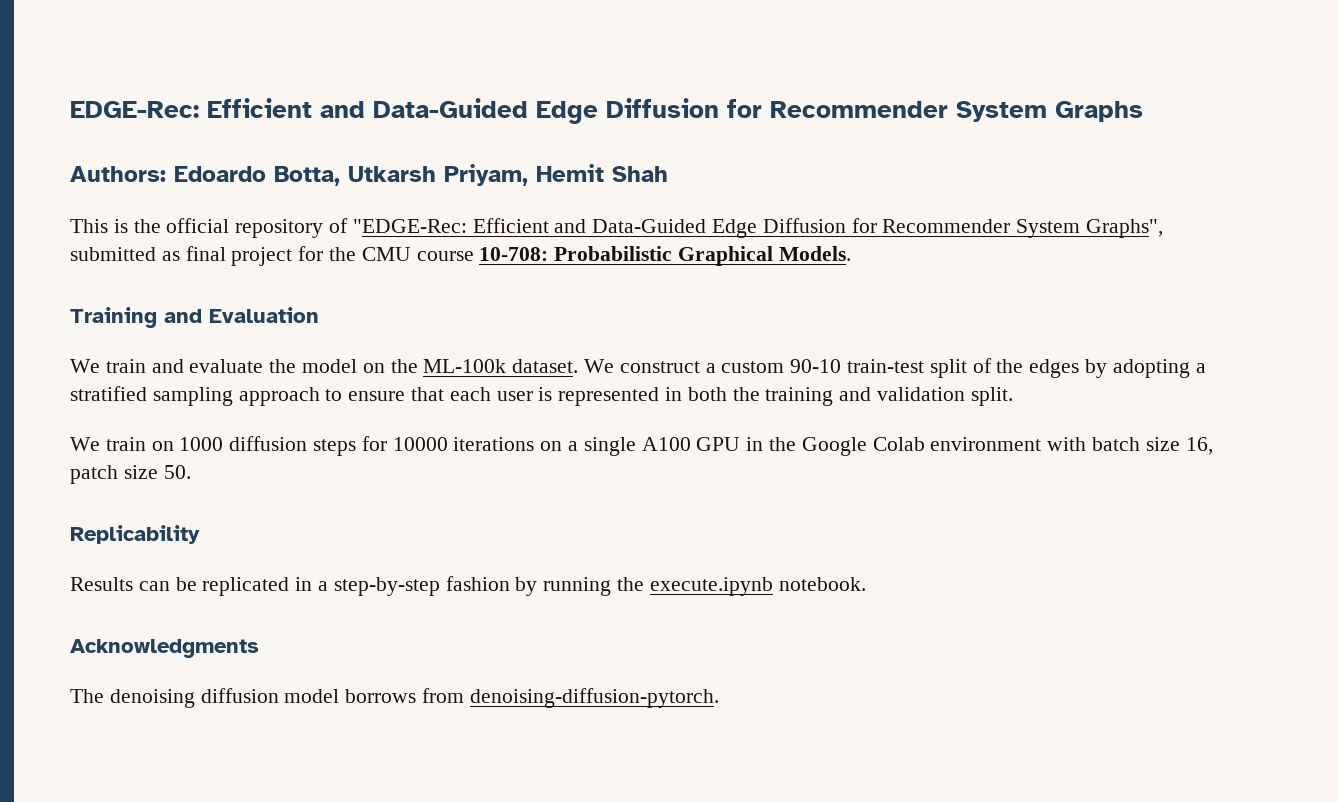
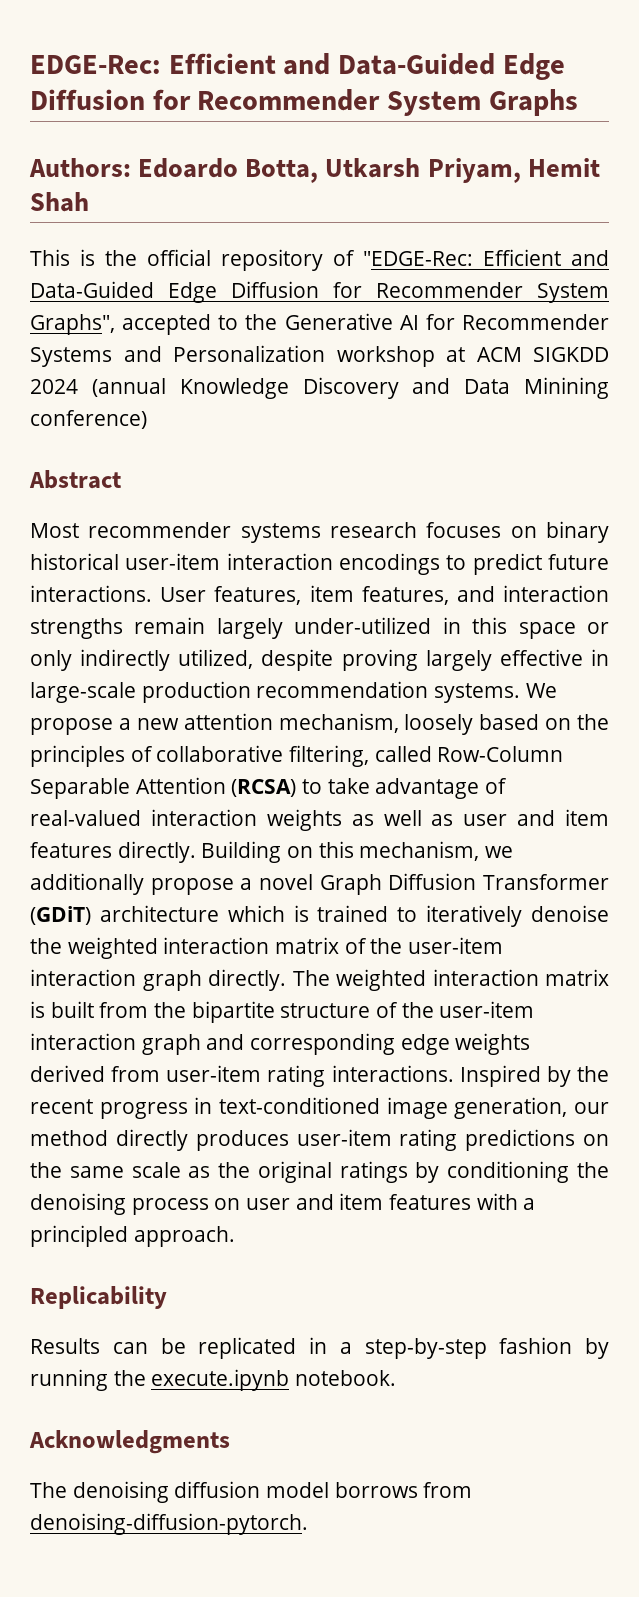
[70,246,851,266] [70,307,319,328] [70,358,1206,378] [70,386,1013,406] [70,436,1213,456] [70,465,191,484] submitted as final project for the CMU course 10-708: Probabilistic Graphical Models. // Training and Evaluation // We train and evaluate the model on the ML-100k dataset. We construct a custom 90-10 train-test split of the edges by adopting a stratified sampling approach to ensure that each user is represented in both the training and validation split. // We train on 1000 diffusion steps for 10000 iterations on a single A100 GPU in the Google Colab environment with batch size 16, patch size 50. -> [122,313,609,335] [30,345,609,367] [30,377,609,399] [30,410,147,429] [29,470,121,489] [30,521,609,543] [30,553,609,575] [30,585,609,605] [30,617,610,639] [30,649,609,671] [30,681,557,703] [30,713,609,735] [30,745,564,767] [30,777,508,799] [30,809,609,831] [30,841,514,863] [30,873,610,895] [30,905,609,927] [30,937,504,959] [30,969,609,991] [30,1001,535,1023] [30,1033,531,1055] [30,1065,609,1087] [30,1097,609,1119] [30,1129,609,1151] [30,1161,609,1183] [30,1193,536,1215] [30,1225,235,1247] accepted to the Generative AI for Recommender Systems and Personalization workshop at ACM SIGKDD 2024 (annual Knowledge Discovery and Data Minining conference) // Abstract // Most recommender systems research focuses on binary historical user-item interaction encodings to predict future interactions. User features, item features, and interaction strengths remain largely under-utilized in this space or only indirectly utilized, despite proving largely effective in large-scale production recommendation systems. We propose a new attention mechanism, loosely based on the principles of collaborative filtering, called Row-Column Separable Attention (RCSA) to take advantage of real-valued interaction weights as well as user and item features directly. Building on this mechanism, we additionally propose a novel Graph Diffusion Transformer (GDiT) architecture which is trained to iteratively denoise the weighted interaction matrix of the user-item interaction graph directly. The weighted interaction matrix is built from the bipartite structure of the user-item interaction graph and corresponding edge weights derived from user-item rating interactions. Inspired by the recent progress in text-conditioned image generation, our method directly produces user-item rating predictions on the same scale as the original ratings by conditioning the denoising process on user and item features with a principled approach.

